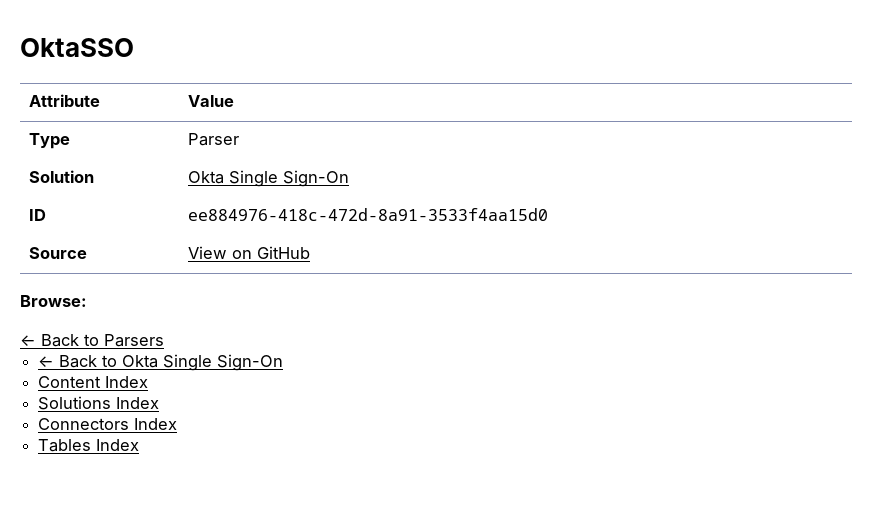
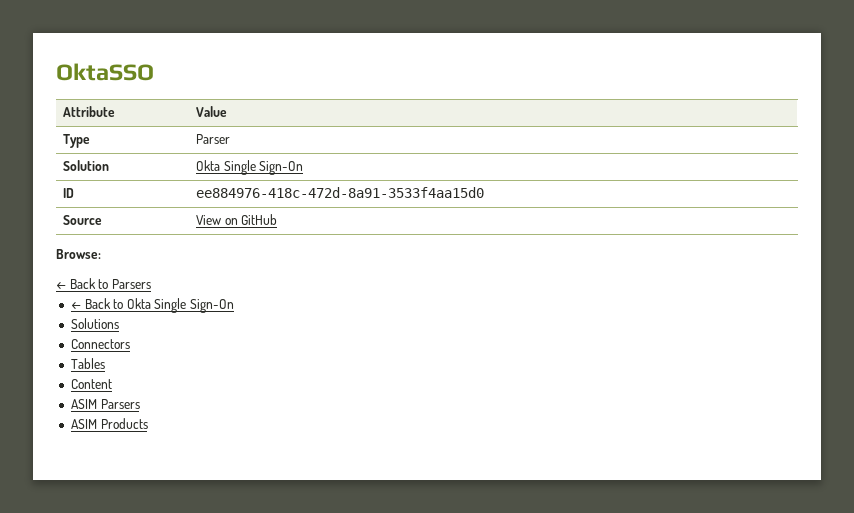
[38,376,149,388] // Content Index -> (235, 306) none
[116,397,160,409] Index -> (119, 323) none
[134,418,178,430] Index -> (130, 344) none
[96,439,140,451] Index -> [70,379,112,389] [70,399,140,409] [70,418,148,429] // Content // ASIM Parsers // ASIM Products

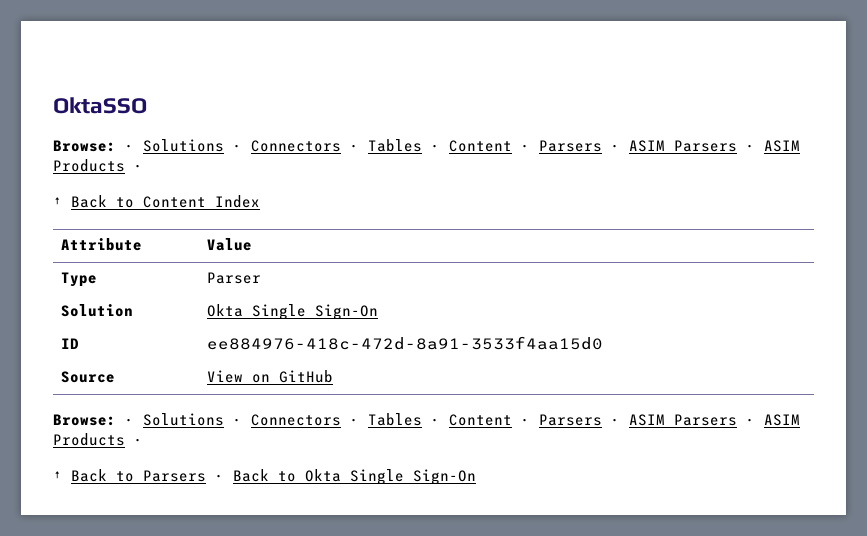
(154, 72) none -> [53,139,800,152] [53,159,143,172] [53,195,260,208] // Browse: · Solutions · Connectors · Tables · Content · Parsers · ASIM Parsers · ASIM Products · // ↑ Back to Content Index
[56,282,66,289] // ← -> [125,413,800,426] [53,433,143,446] [53,471,62,481] · Solutions · Connectors · Tables · Content · Parsers · ASIM Parsers · ASIM Products · // ↑
[70,302,81,309] // ← -> [215,474,224,481] ·
[70,318,119,329] [70,339,130,349] [70,358,105,369] [70,379,112,389] [70,399,140,409] [70,418,148,429] // Solutions // Connectors // Tables // Content // ASIM Parsers // ASIM Products -> (476, 477) none

